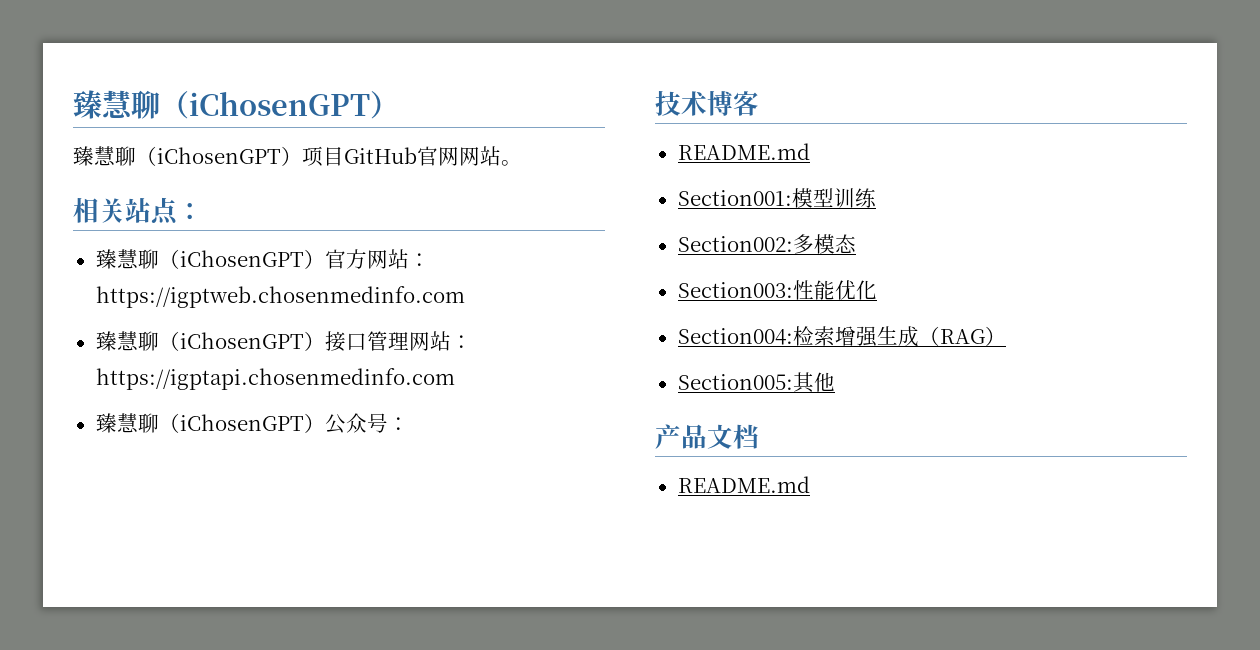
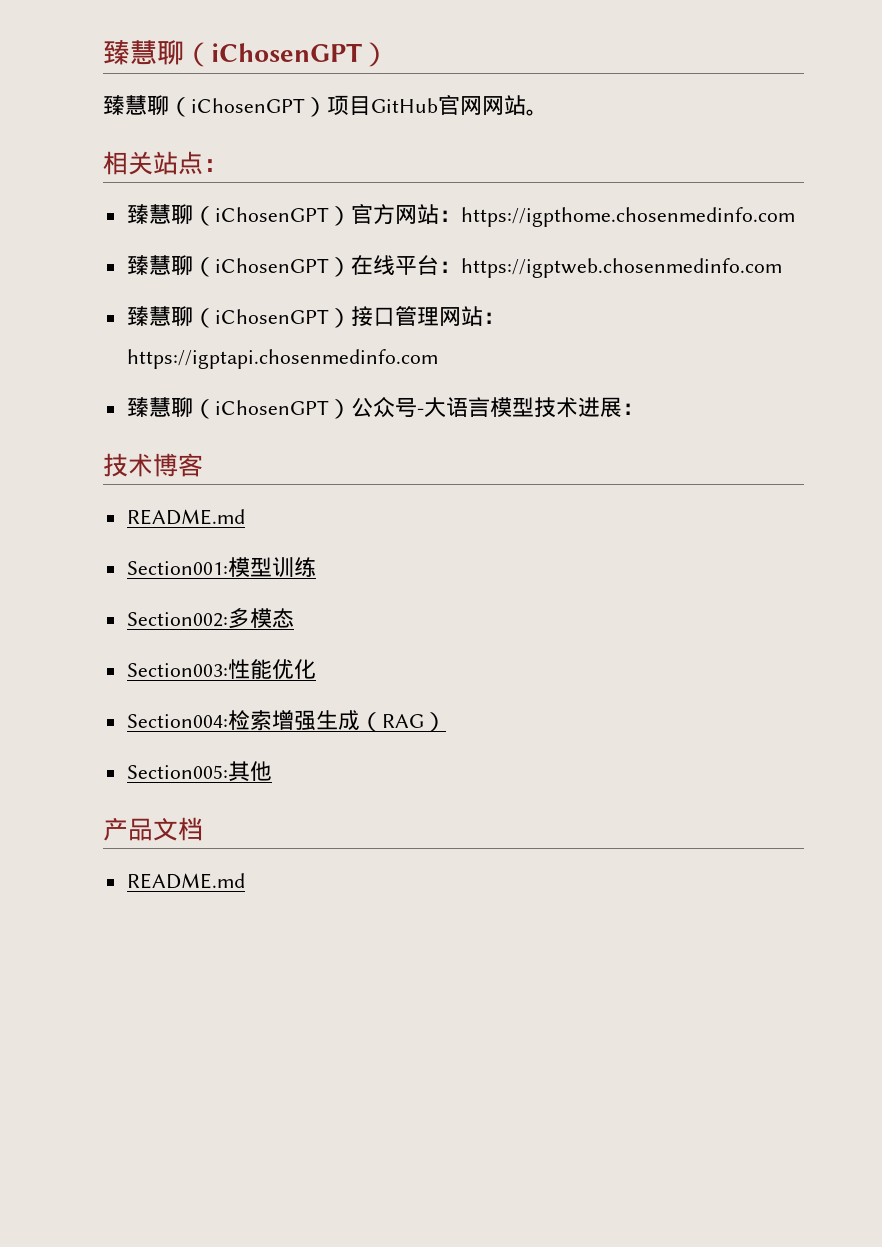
(430, 260) none -> [460,207,795,227] [126,255,461,277] https://igpthome.chosenmedinfo.com // 臻慧聊（iChosenGPT）在线平台：
(388, 423) none -> [416,397,622,418] -大语言模型技术进展

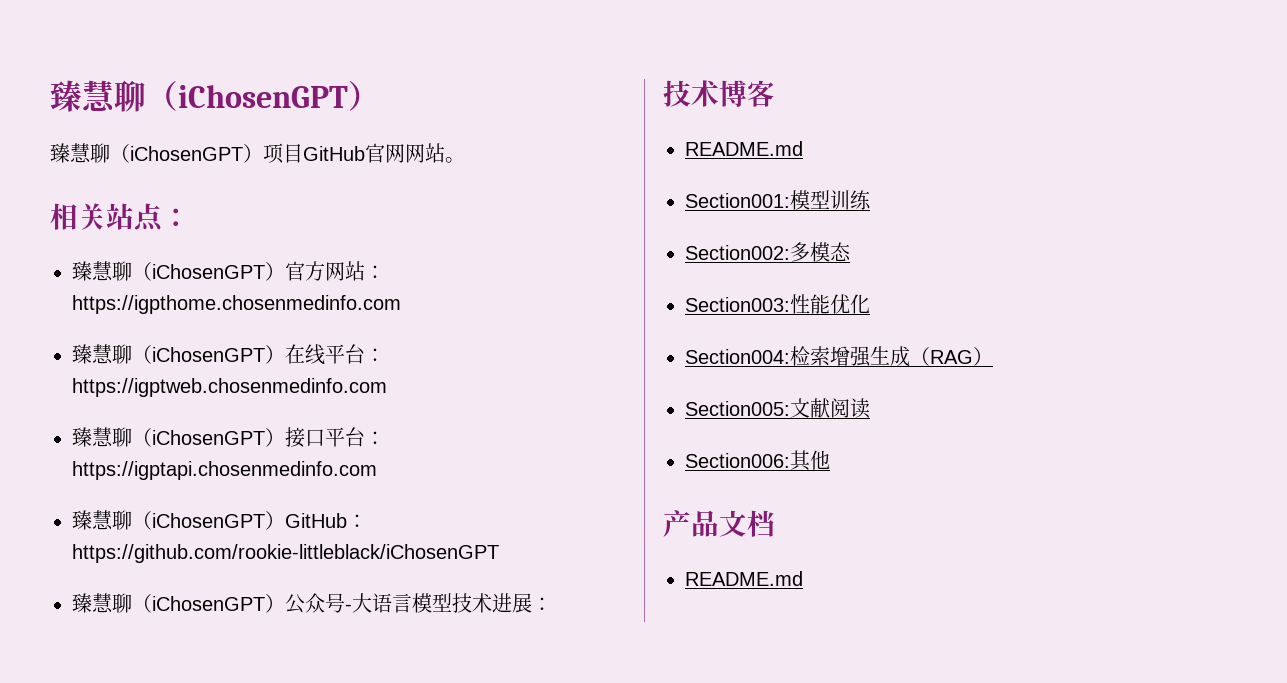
[394,306,483,326] 管理网站 -> [325,427,365,447] 平台
(438, 359) none -> [72,510,367,530] [72,544,499,563] // 臻慧聊（iChosenGPT）GitHub：https://github.com/rookie-littleblack/iChosenGPT
(228, 772) none -> [790,398,870,419] [685,453,790,468] 文献阅读 // Section006:

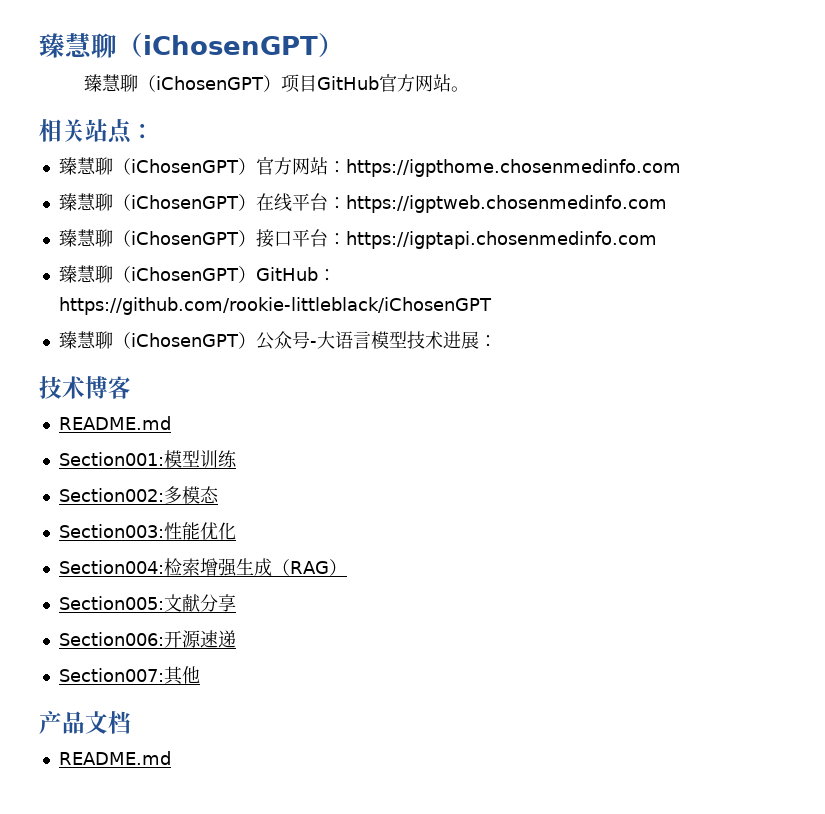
[385,144,405,163] 网 -> [397,74,416,92] 方
[830,398,870,419] 阅读 -> [199,594,236,612] 分享
(790, 460) none -> [163,630,236,648] [58,668,164,682] 开源速递 // Section007:

